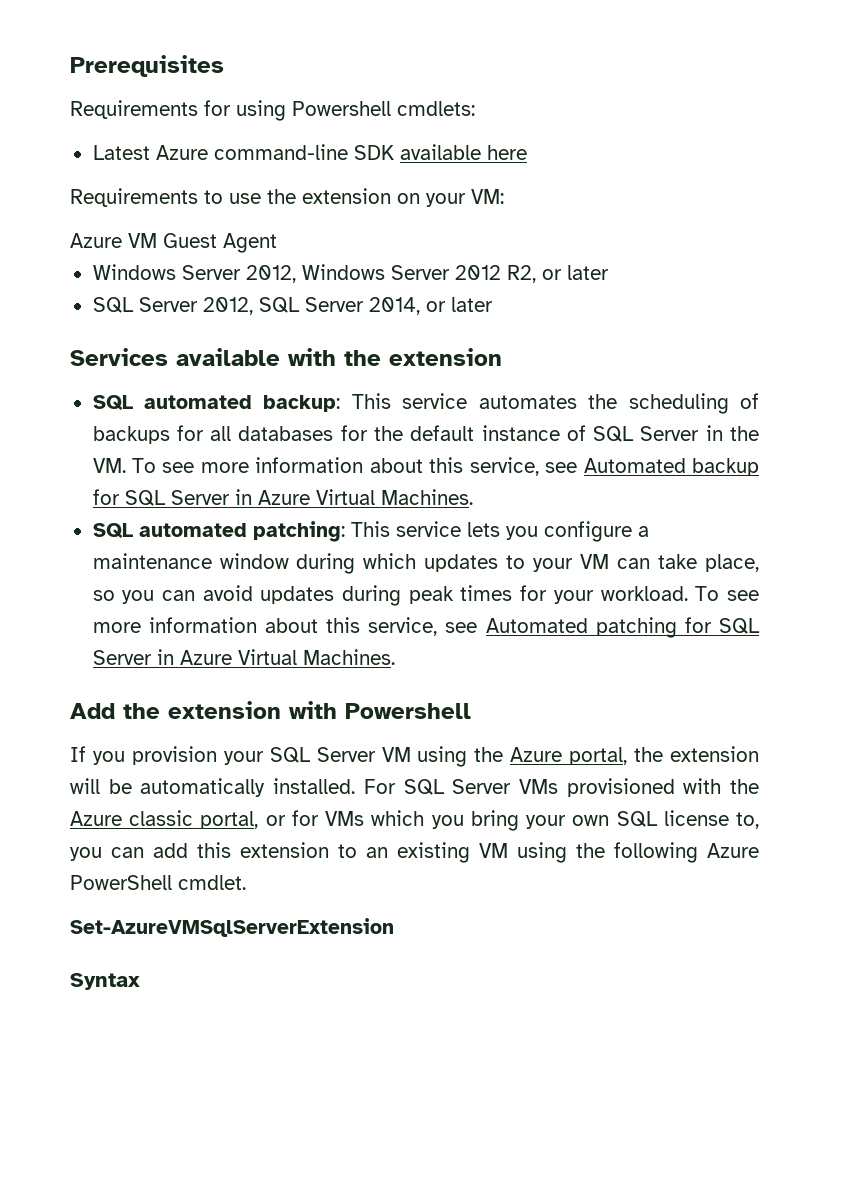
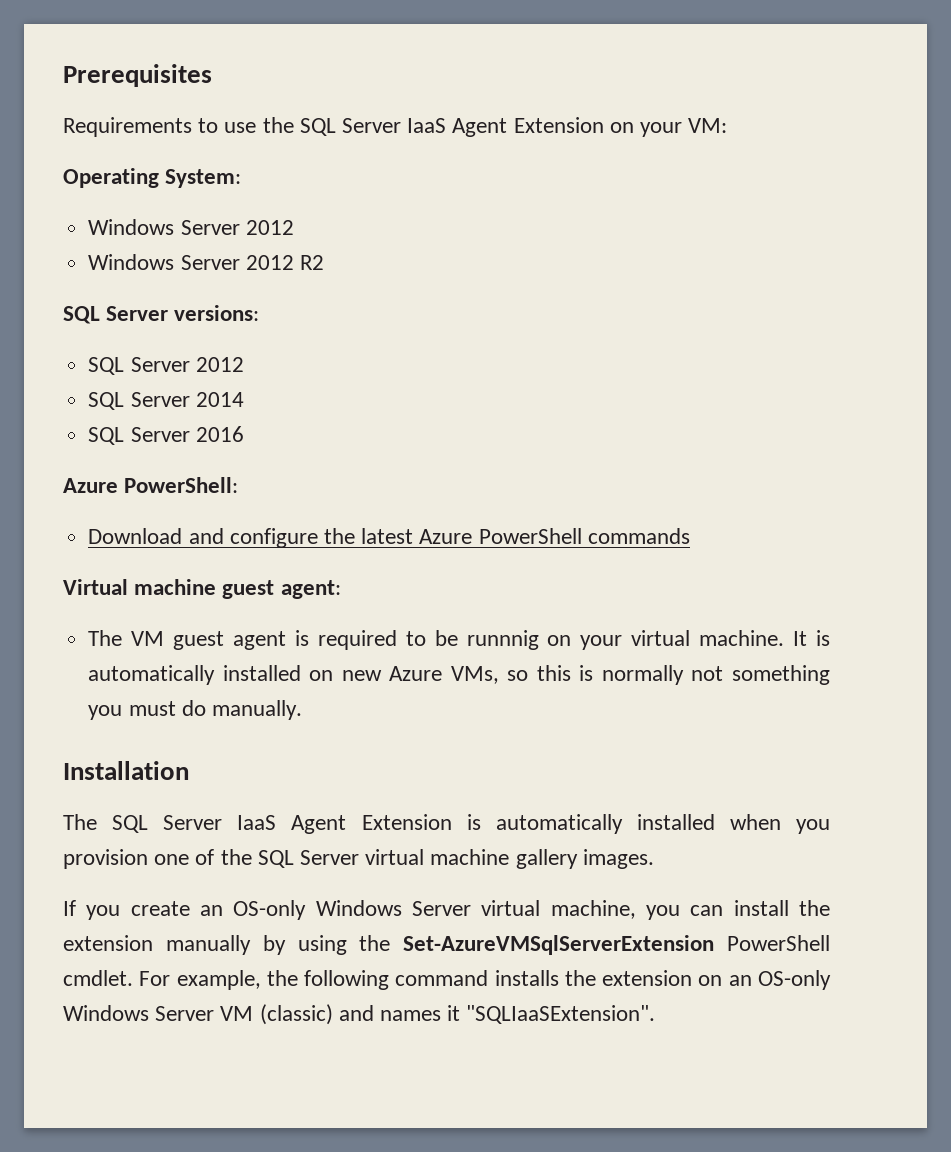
[70,100,475,121] [92,144,527,160] // Requirements for using Powershell cmdlets: // Latest Azure command-line SDK available here -> (212, 75) none
[302,188,391,204] extension -> [299,117,604,137] SQL Server IaaS Agent Extension
[70,233,277,253] [92,264,609,283] [92,297,493,315] [70,348,502,366] [92,393,759,414] [92,425,760,444] [92,457,760,476] [92,489,473,506] [92,521,649,542] [92,553,760,574] [92,585,759,606] [92,617,761,638] [92,649,395,665] [70,701,471,719] [70,746,759,767] [70,778,759,797] [70,810,760,831] [70,842,759,863] [70,875,246,890] [70,918,394,937] [70,973,140,990] Azure VM Guest Agent // Windows Server 2012, Windows Server 2012 R2, or later // SQL Server 2012, SQL Server 2014, or later // Services available with the extension // SQL automated backup: This service automates the scheduling of backups for all databases for the default instance of SQL Server in the VM. To see more information about this service, see Automated backup for SQL Server in Azure Virtual Machines. // SQL automated patching: This service lets you configure a maintenance window during which updates to your VM can take place, so you can avoid updates during peak times for your workload. To see more information about this service, see Automated patching for SQL Server in Azure Virtual Machines. // Add the extension with Powershell // If you provision your SQL Server VM using the Azure portal, the extension will be automatically installed. For SQL Server VMs provisioned with the Azure classic portal, or for VMs which you bring your own SQL license to, you can add this extension to an existing VM using the following Azure PowerShell cmdlet. // Set-AzureVMSqlServerExtension // Syntax -> [63,168,242,188] [88,219,294,235] [88,254,324,270] [63,305,260,324] [88,357,244,375] [88,392,244,410] [88,426,244,445] [63,477,239,493] [88,528,690,548] [63,579,341,599] [88,630,830,650] [88,665,830,685] [88,700,302,720] [63,761,189,780] [63,814,831,834] [63,849,654,869] [63,900,830,920] [63,935,830,955] [63,970,831,990] [63,1004,656,1025] Operating System: // Windows Server 2012 // Windows Server 2012 R2 // SQL Server versions: // SQL Server 2012 // SQL Server 2014 // SQL Server 2016 // Azure PowerShell: // Download and configure the latest Azure PowerShell commands // Virtual machine guest agent: // The VM guest agent is required to be runnnig on your virtual machine. It is automatically installed on new Azure VMs, so this is normally not something you must do manually. // Installation // The SQL Server IaaS Agent Extension is automatically installed when you provision one of the SQL Server virtual machine gallery images. // If you create an OS-only Windows Server virtual machine, you can install the extension manually by using the Set-AzureVMSqlServerExtension PowerShell cmdlet. For example, the following command installs the extension on an OS-only Windows Server VM (classic) and names it "SQLIaaSExtension".

